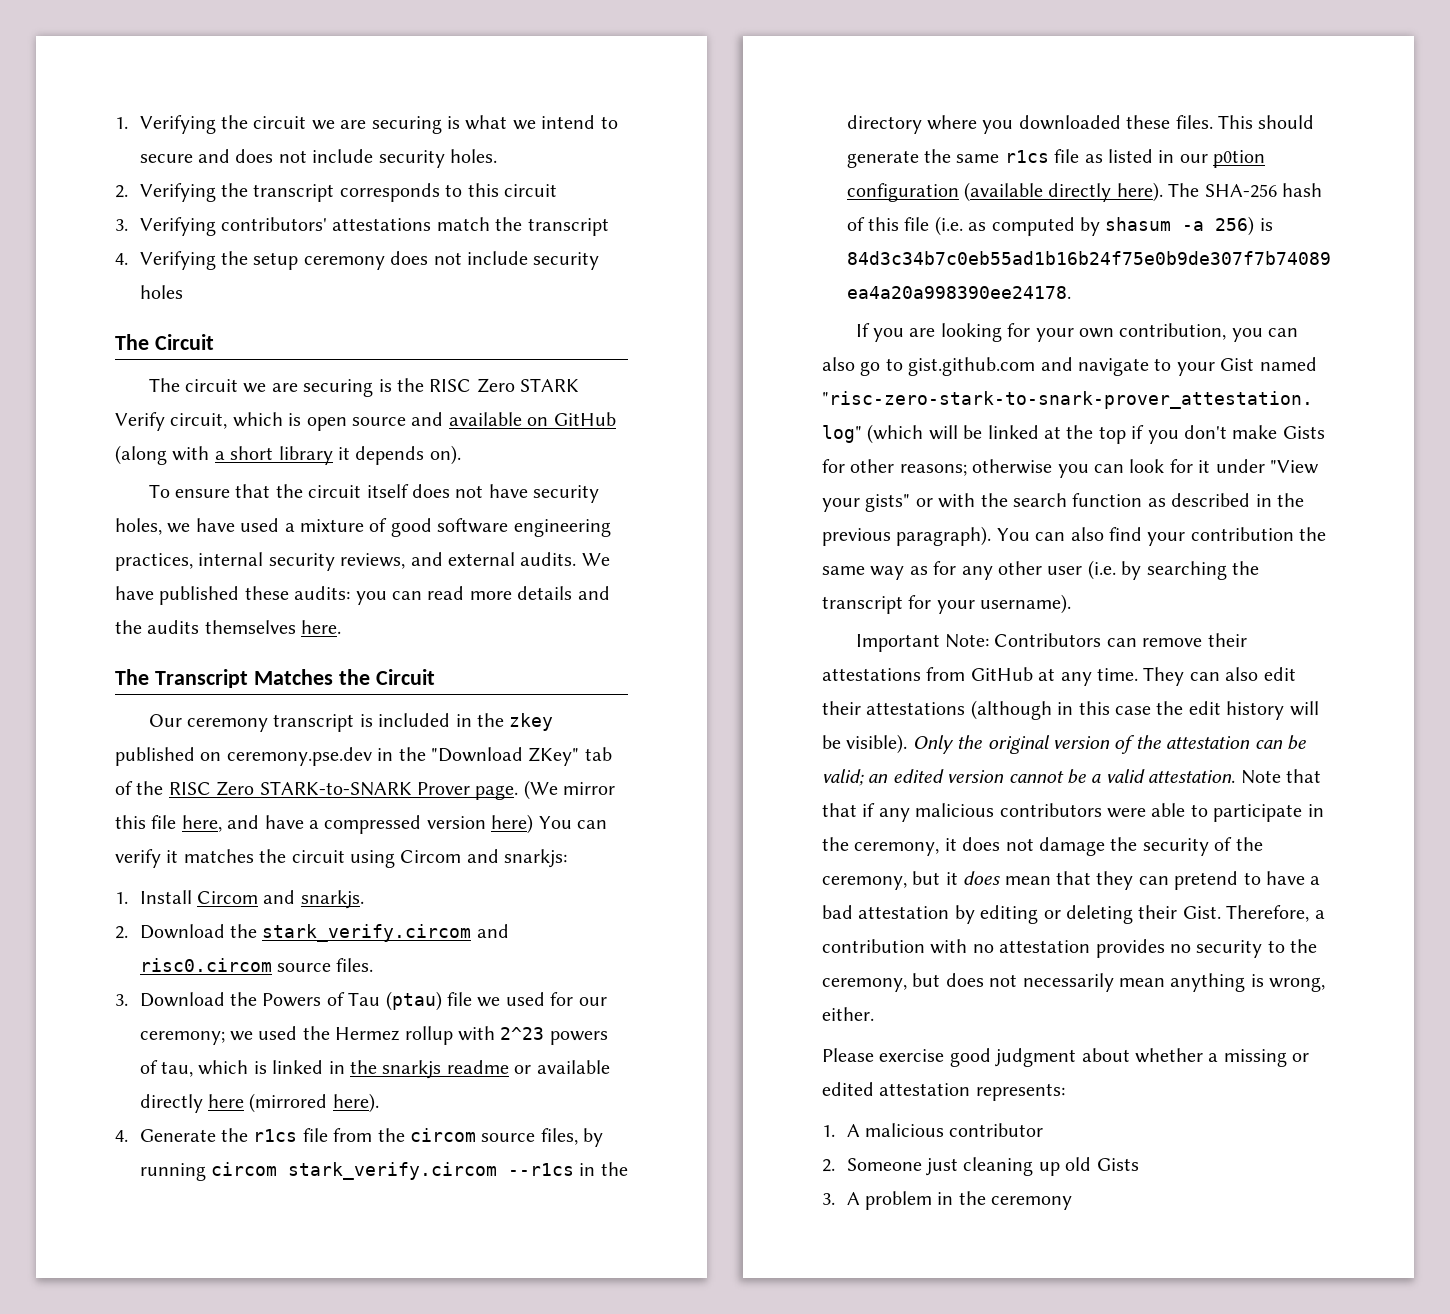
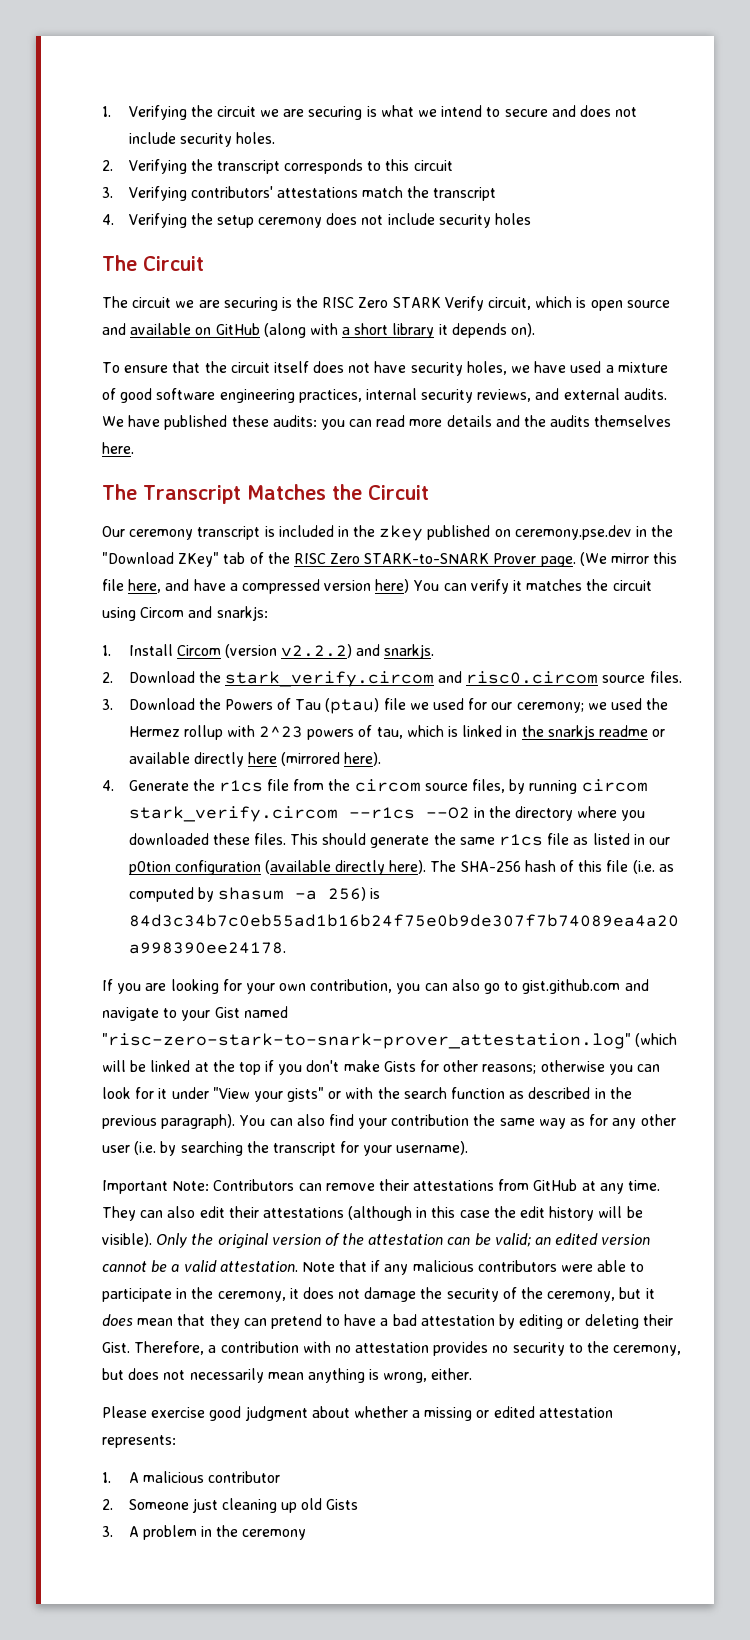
(259, 897) none -> [224,644,353,658] (version v2.2.2)
(575, 1169) none -> [425,807,470,819] --O2
[822,803,857,817] that -> (368, 1266) none

